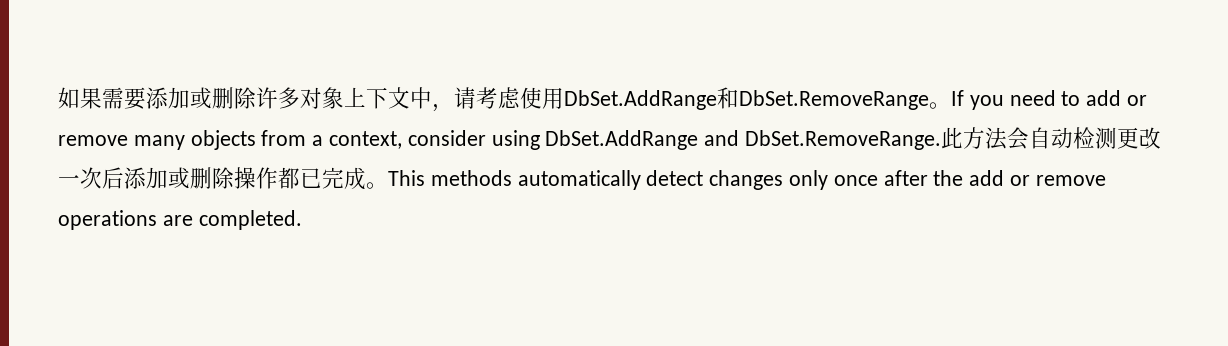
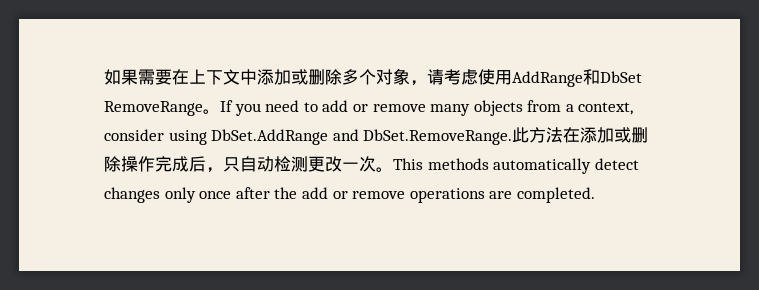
[146,87,929,112] 添加或删除许多对象上下文中，请考虑使用DbSet.AddRange和DbSet.RemoveRange -> [172,68,642,87] [104,101,203,116] 在上下文中添加或删除多个对象，请考虑使用AddRange和DbSet RemoveRange
[1007,127,1162,150] [58,167,366,190] 会自动检测更改一次后添加或删除操作都已完成 -> [563,127,649,143] [104,156,376,173] 在添加或删除操作完成后，只自动检测更改一次

